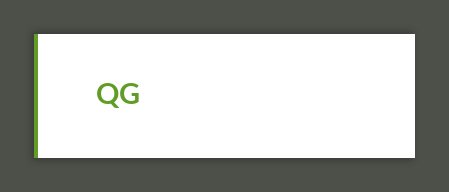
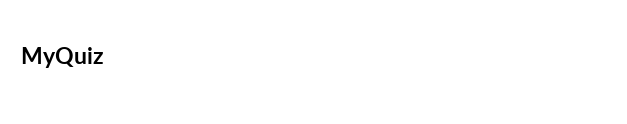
[96,83,140,108] QG -> [21,47,104,68] MyQuiz

